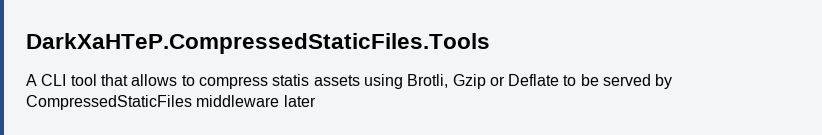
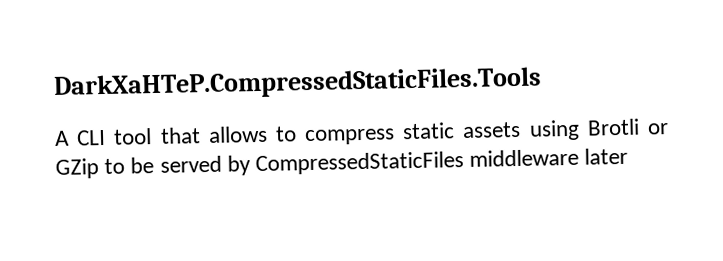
[272,74,310,86] statis -> [402,122,456,140] static
[407,74,560,89] Brotli, Gzip or Deflate -> [586,118,669,136] [55,158,99,179] Brotli or GZip

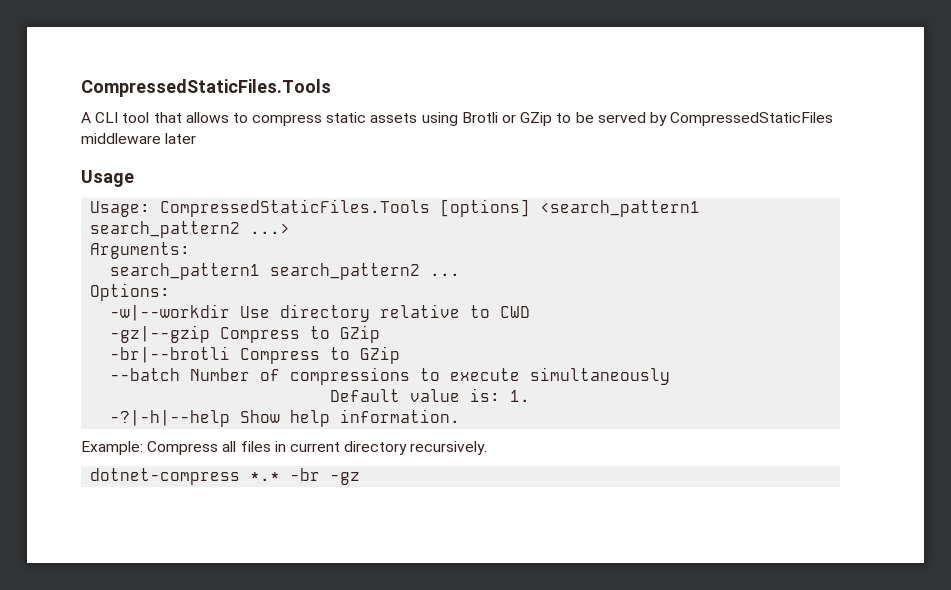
[53,66,542,101] DarkXaHTeP.CompressedStaticFiles.Tools -> [81,79,331,97] CompressedStaticFiles.Tools
(629, 156) none -> [81,170,134,187] [90,199,701,217] [90,221,291,238] [90,242,191,259] [110,263,461,280] [90,283,171,301] [110,304,531,322] [110,325,381,343] [110,346,401,364] [110,367,671,385] [330,388,531,402] [110,409,461,427] [81,441,488,455] [90,468,361,485] // Usage // Usage: CompressedStaticFiles.Tools [options] <search_pattern1 search_pattern2 ...> // Arguments: // search_pattern1 search_pattern2 ... // Options: // -w|--workdir Use directory relative to CWD // -gz|--gzip Compress to GZip // -br|--brotli Compress to GZip // --batch Number of compressions to execute simultaneously // Default value is: 1. // -?|-h|--help Show help information. // Example: Compress all files in current directory recursively. // dotnet-compress *.* -br -gz

